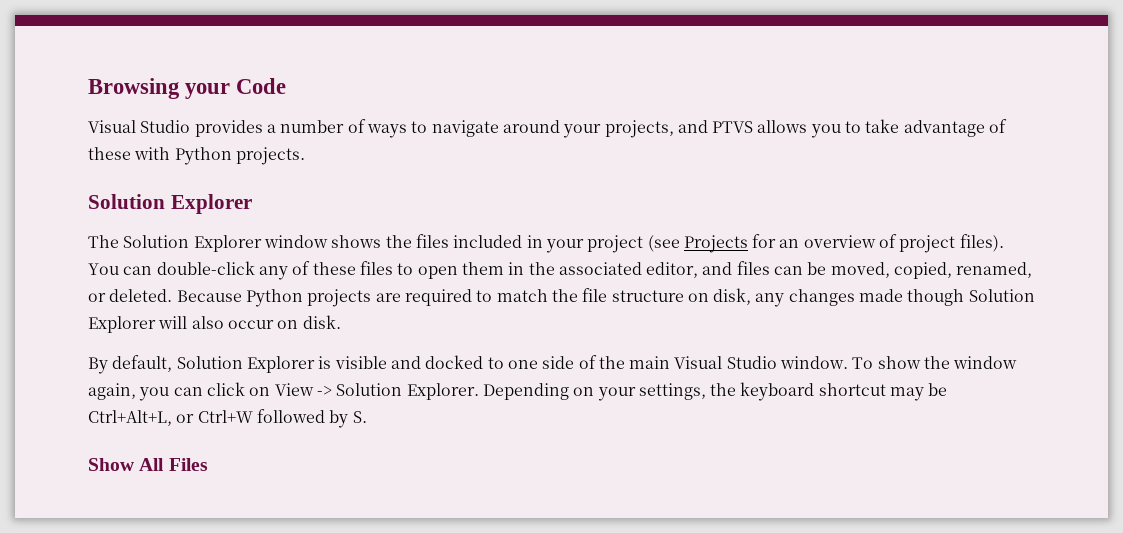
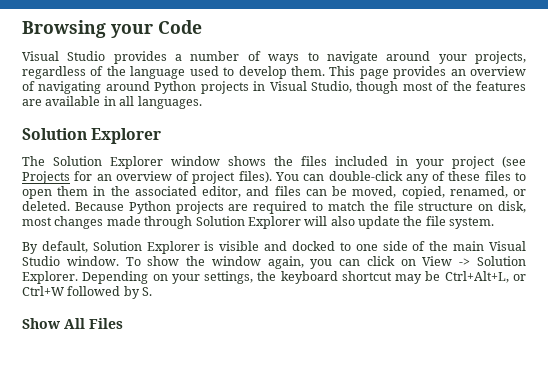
[677,119,1008,138] [88,147,305,165] and PTVS allows you to take advantage of these with Python projects. -> [22,66,527,79] [22,81,527,94] [22,96,202,109] regardless of the language used to develop them. This page provides an overview of navigating around Python projects in Visual Studio, though most of the features are available in all languages.
[755,293,785,307] any -> [22,217,52,226] most
[907,289,965,306] though -> [144,216,193,229] through
[227,315,341,329] occur on disk. -> [358,216,495,229] update the file system.

